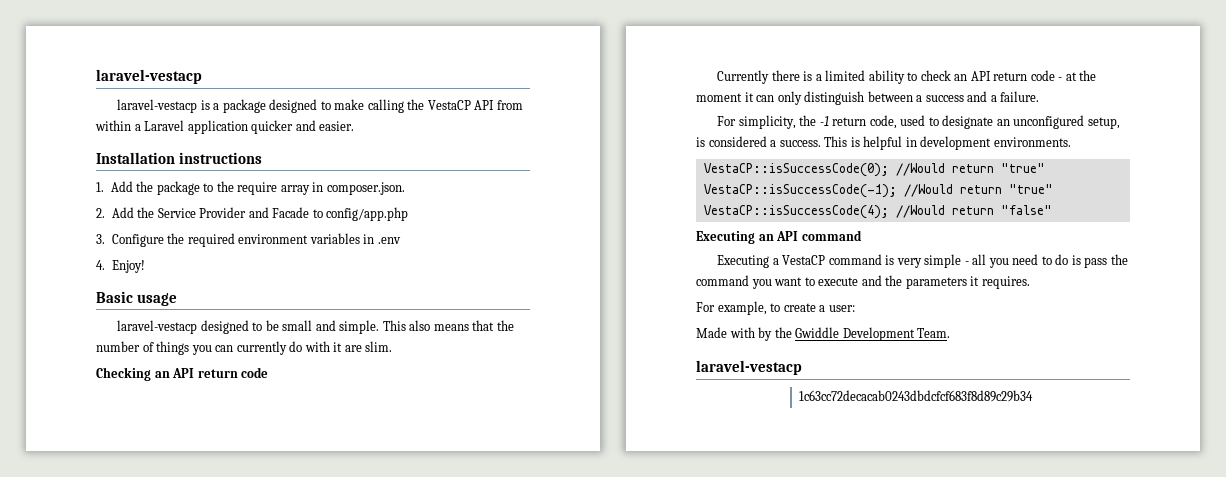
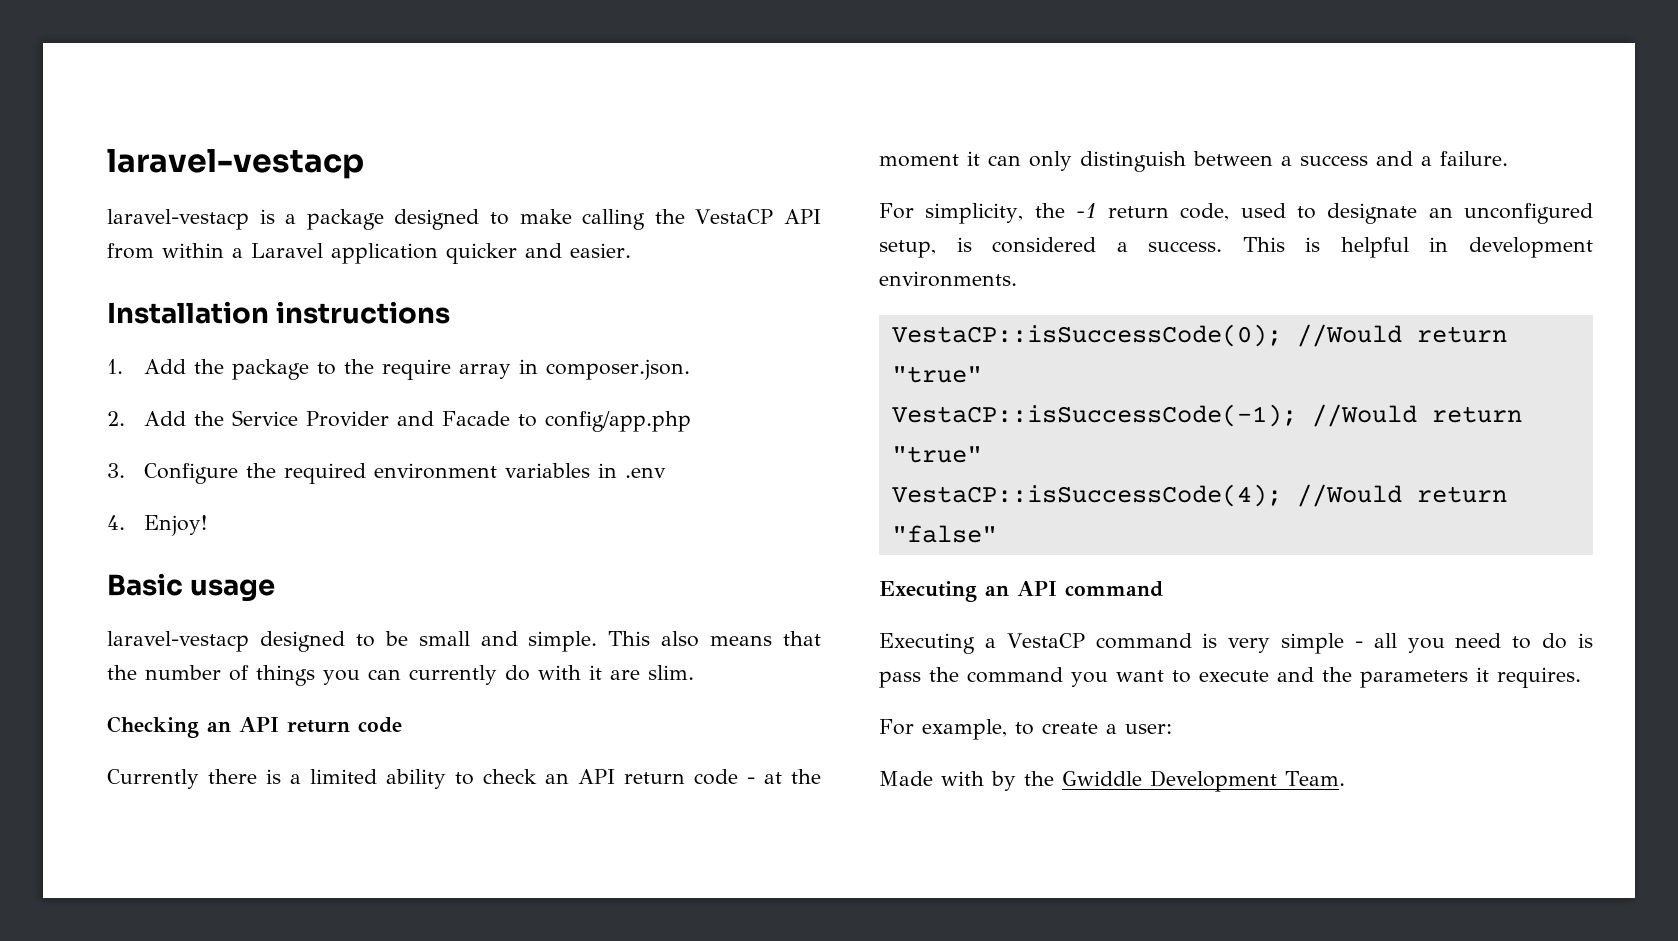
[696,360,802,375] [798,390,1033,402] // laravel-vestacp // 1c63cc72decacab0243dbdcfcf683f8d89c29b34 -> (1345, 778) none

